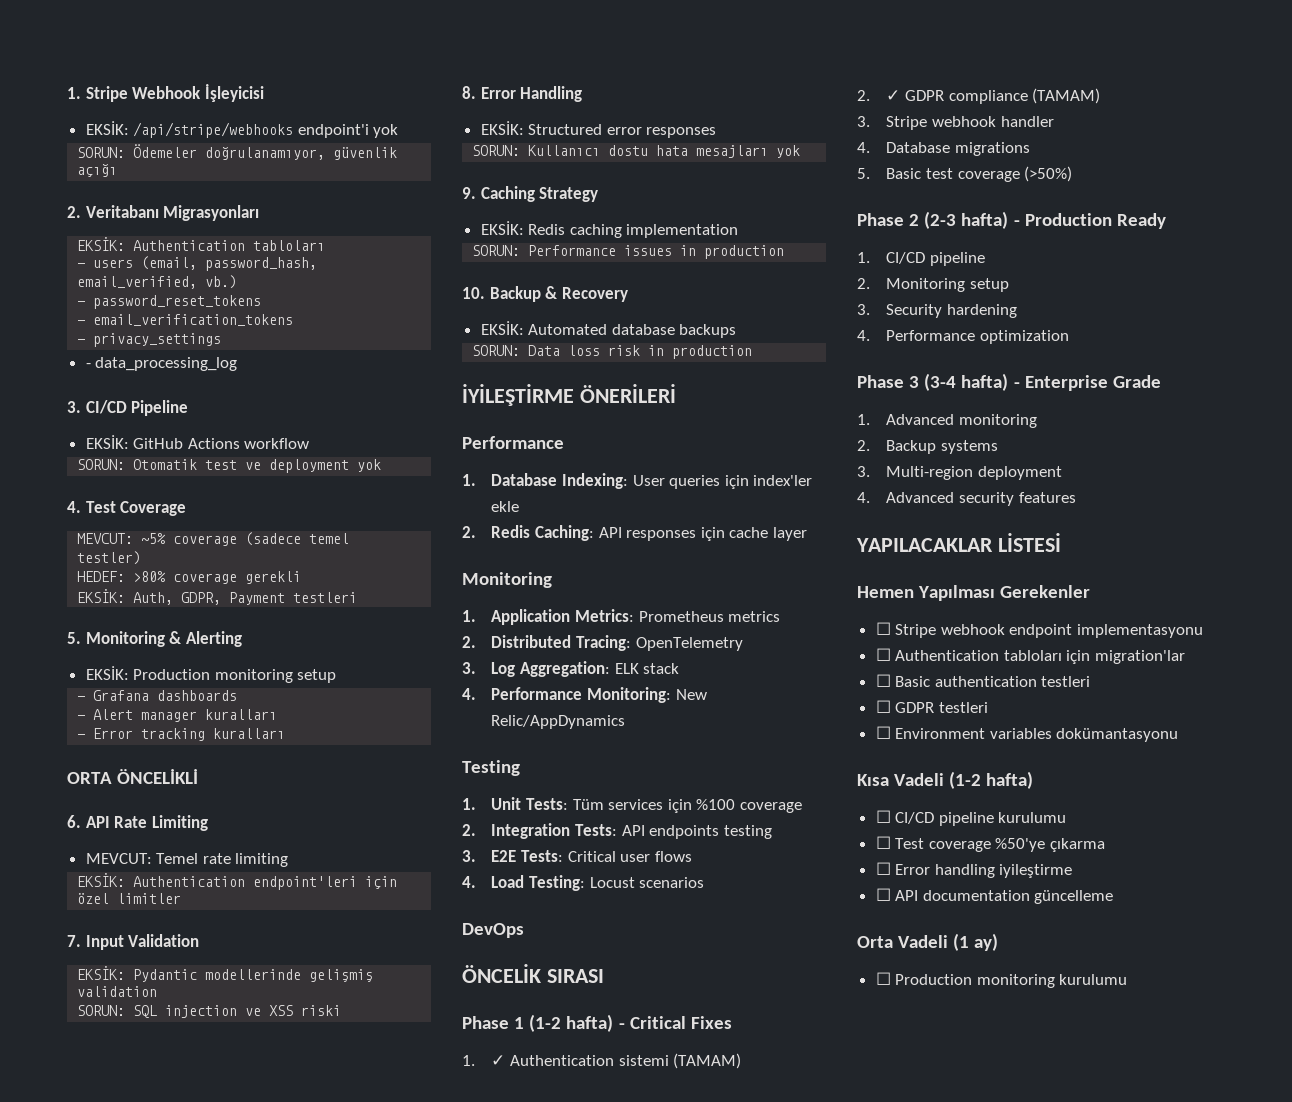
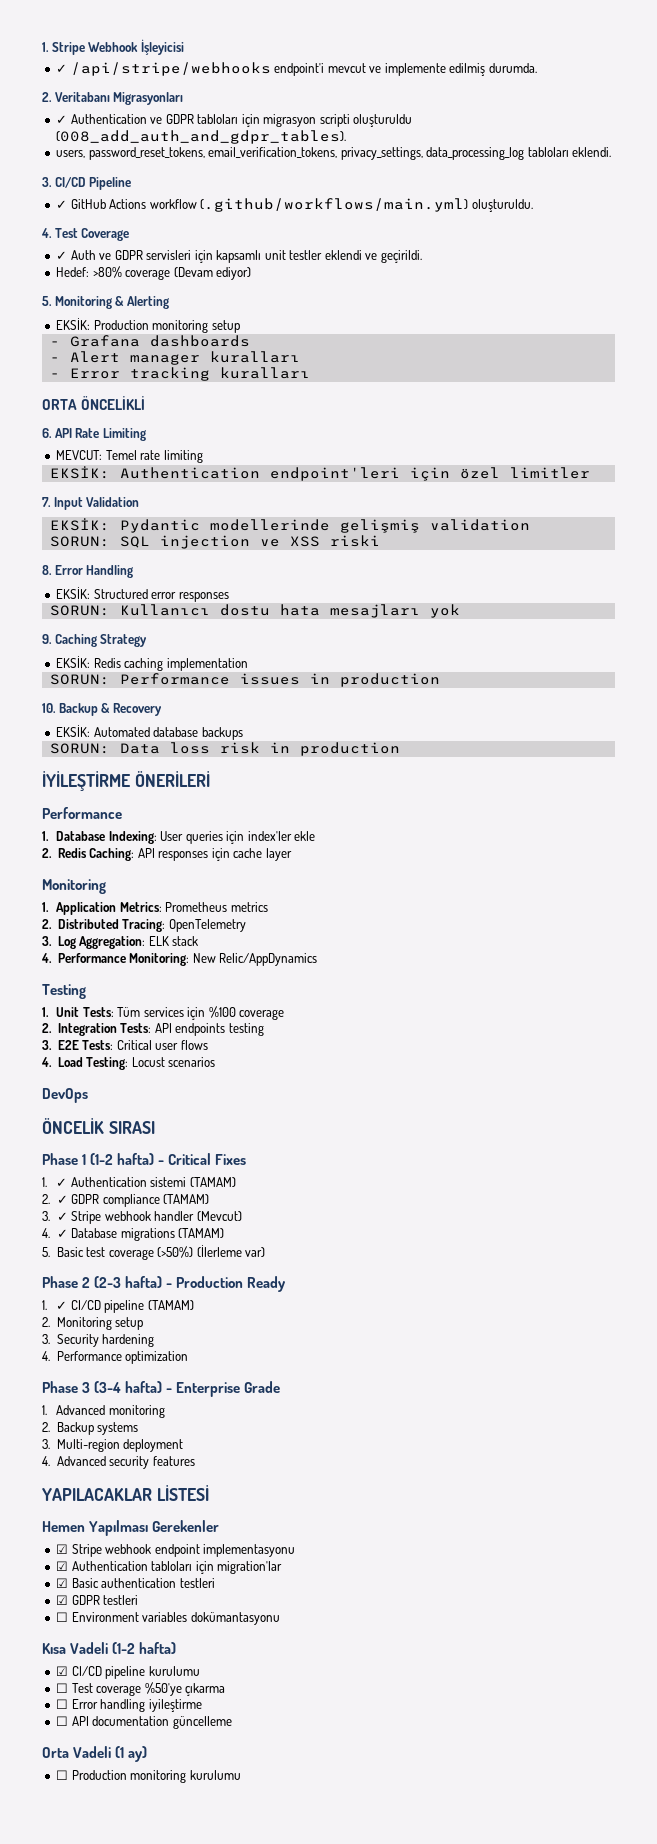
[85,121,129,135] EKSİK: -> [56,64,68,73] ✓
[373,124,399,138] [77,144,398,160] [77,164,118,177] [67,205,260,221] [77,237,326,251] [77,256,318,271] [77,275,238,289] [77,295,262,309] [77,314,294,326] [77,333,222,347] [85,363,91,368] yok // SORUN: Ödemeler doğrulanamıyor, güvenlik açığı // 2. Veritabanı Migrasyonları // EKSİK: Authentication tabloları // - users (email, password_hash, email_verified, vb.) // - password_reset_tokens // - email_verification_tokens // - privacy_settings // - -> [327,63,537,76] [42,92,184,105] [56,114,413,127] [56,130,347,144] [56,147,423,160] mevcut ve implemente edilmiş durumda. // 2. Veritabanı Migrasyonları // ✓ Authentication ve GDPR tabloları için migrasyon scripti oluşturuldu (008_add_auth_and_gdpr_tables). // users, password_reset_tokens, email_verification_tokens, privacy_settings,
(238, 364) none -> [527,147,612,157] tabloları eklendi.
[85,435,129,449] EKSİK: -> [56,200,68,209] ✓
[77,459,382,473] [67,501,187,516] [77,532,350,546] [77,551,142,565] [77,571,302,584] [77,589,358,605] // SORUN: Otomatik test ve deployment yok // 4. Test Coverage // MEVCUT: ~5% coverage (sadece temel testler) // HEDEF: >80% coverage gerekli // EKSİK: Auth, GDPR, Payment testleri -> [200,198,533,212] [41,228,130,241] [56,250,422,263] [56,266,252,280] (.github/workflows/main.yml) oluşturuldu. // 4. Test Coverage // ✓ Auth ve GDPR servisleri için kapsamlı unit testler eklendi ve geçirildi. // Hedef: >80% coverage (Devam ediyor)
(870, 121) none -> [56,1212,68,1221] ✓
[857,142,870,153] // 4. -> [196,1211,242,1221] [42,1228,68,1238] (Mevcut) // 4. ✓
(1030, 149) none -> [178,1228,225,1238] (TAMAM)
(1073, 174) none -> [196,1244,266,1257] (İlerleme var)
[886,252,985,266] CI/CD pipeline -> [56,1300,194,1313] ✓ CI/CD pipeline (TAMAM)
[875,622,891,635] ☐ -> [56,1544,69,1554] ☑
[875,648,891,661] ☐ -> [56,1561,69,1571] ☑
[875,674,891,687] ☐ -> [56,1578,69,1588] ☑
[875,700,891,713] ☐ -> [56,1595,69,1605] ☑
[875,810,891,823] ☐ -> [56,1666,69,1676] ☑

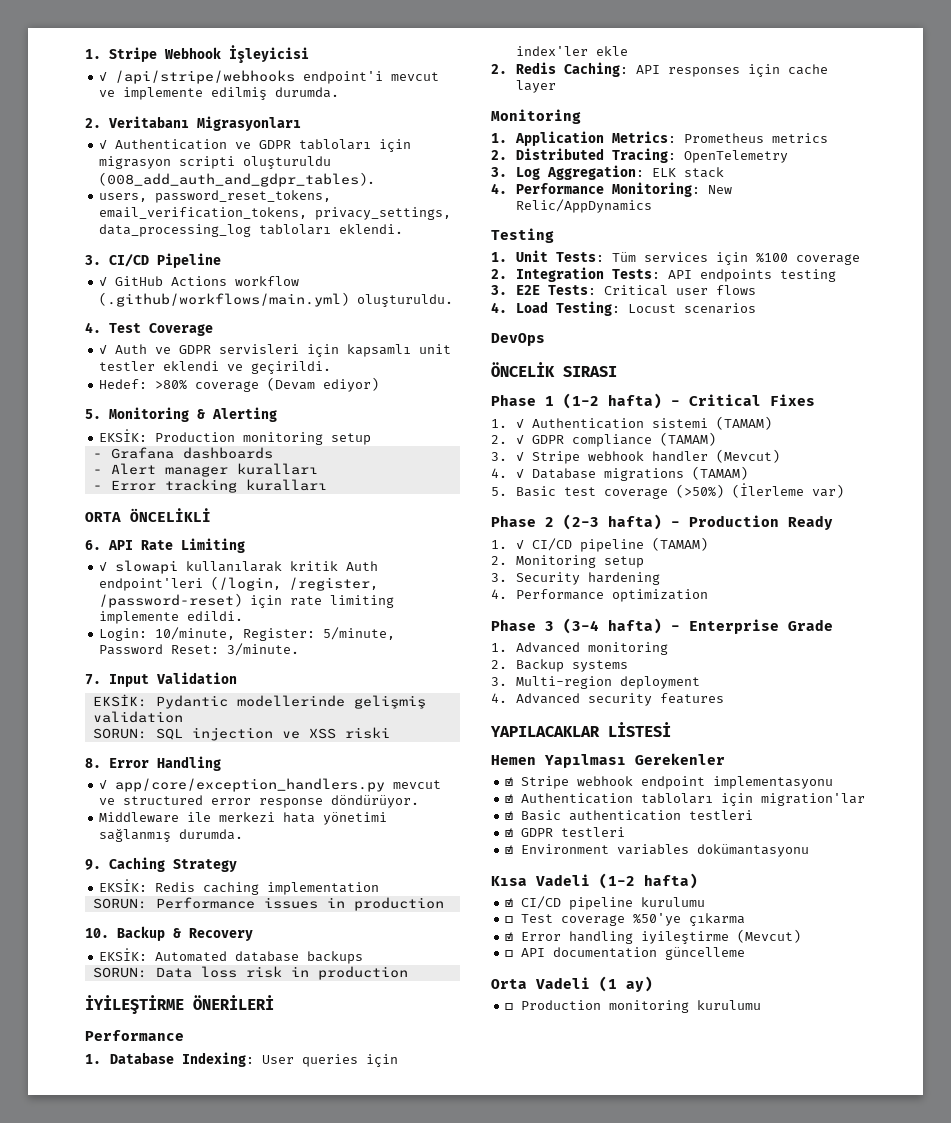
[56,450,203,463] [49,466,590,481] MEVCUT: Temel rate limiting // EKSİK: Authentication endpoint'leri için özel limitler -> [99,560,379,574] [99,576,379,591] [99,593,395,608] [99,611,244,624] [99,627,396,641] [99,643,300,656] ✓ slowapi kullanılarak kritik Auth endpoint'leri (/login, /register, /password-reset) için rate limiting implemente edildi. // Login: 10/minute, Register: 5/minute, Password Reset: 3/minute.
[56,586,229,602] [49,604,460,618] EKSİK: Structured error responses // SORUN: Kullanıcı dostu hata mesajları yok -> [99,778,442,792] [99,795,420,808] [99,812,388,825] [99,828,244,842] ✓ app/core/exception_handlers.py mevcut ve structured error response döndürüyor. // Middleware ile merkezi hata yönetimi sağlanmış durumda.
[56,1612,69,1622] ☐ -> [505,845,514,854] ☑
[56,1699,69,1709] ☐ -> [505,932,514,941] ☑
(202, 1705) none -> [737,929,802,943] (Mevcut)

